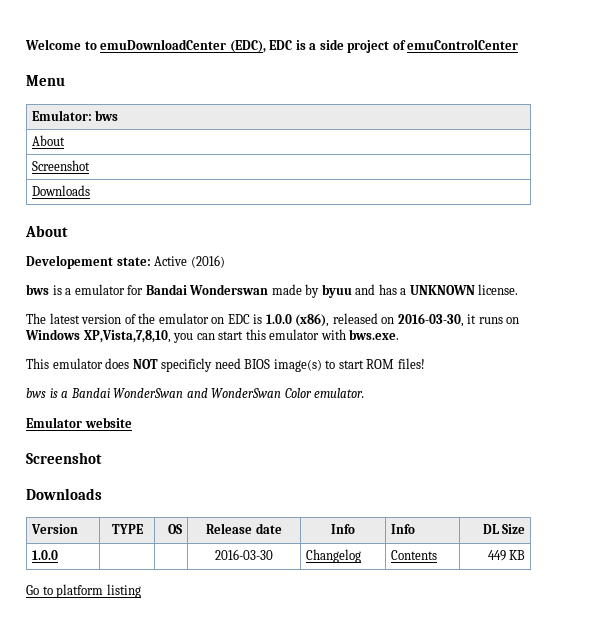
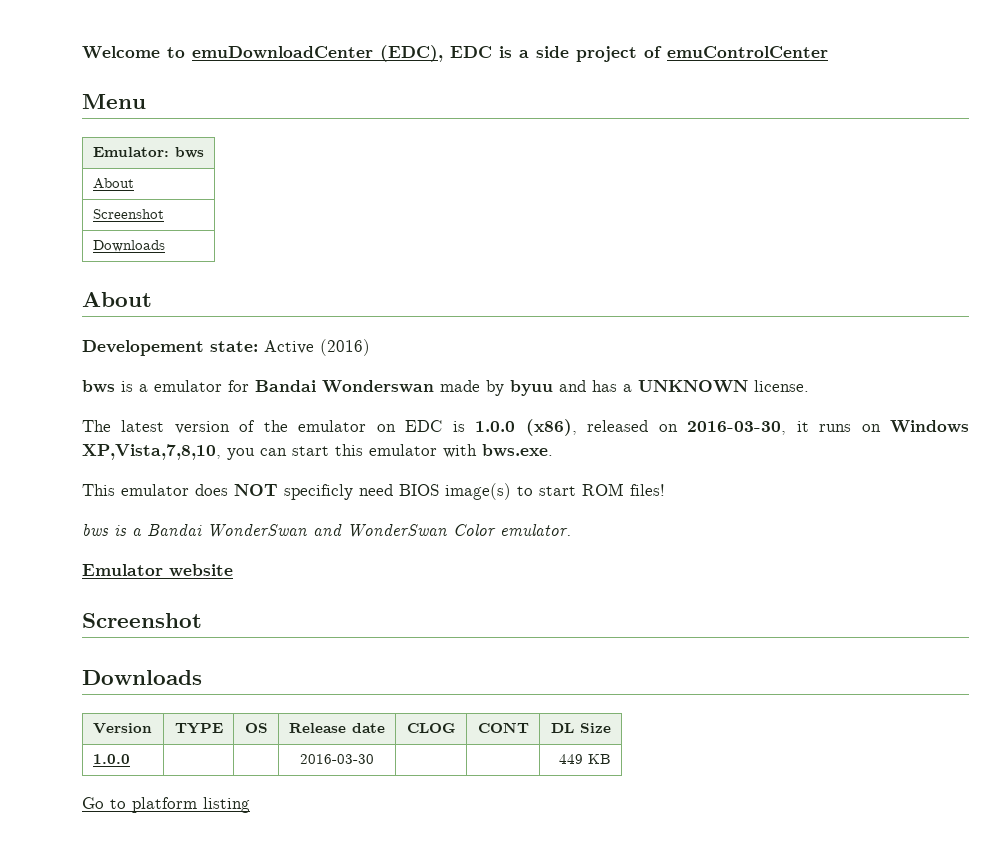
[331,524,355,534] [390,524,415,534] Info | Info -> [406,723,456,733] [477,722,529,733] CLOG | CONT
[305,549,361,563] [390,550,437,560] Changelog | Contents -> (374, 759) |

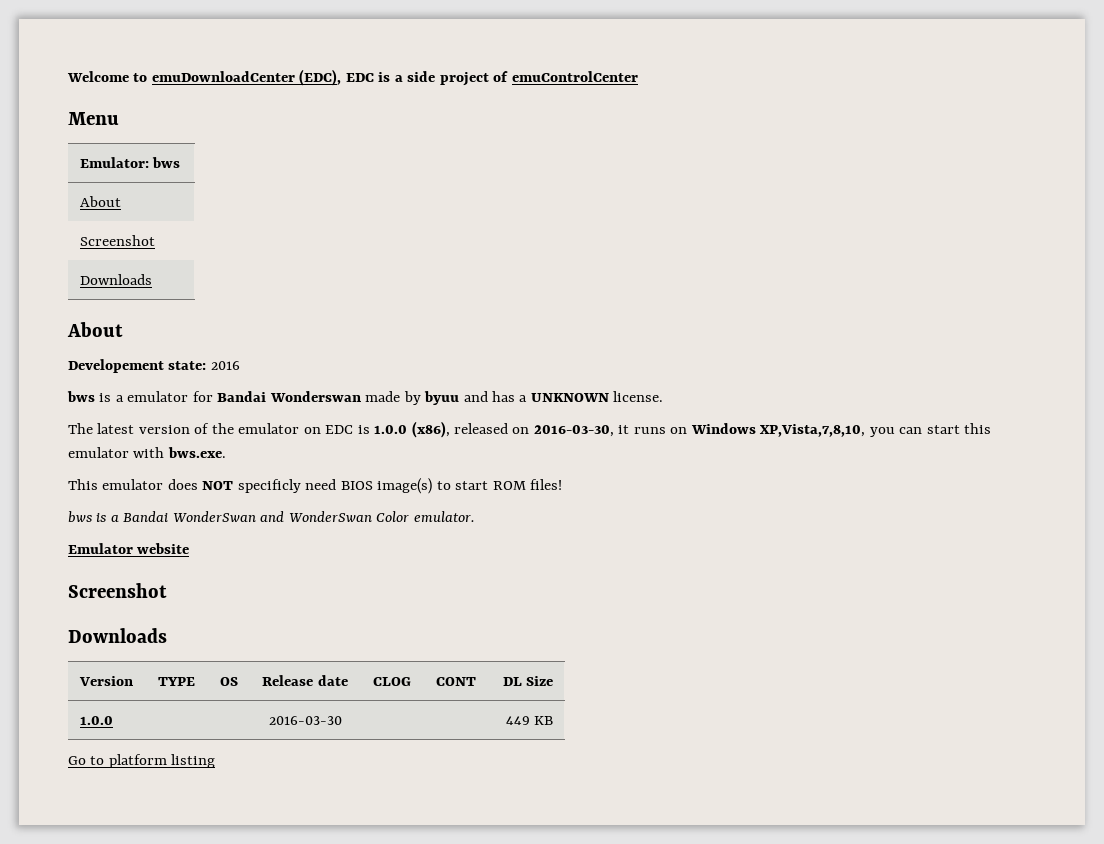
[264,339,370,356] Active (2016) -> [210,361,240,370] 2016

